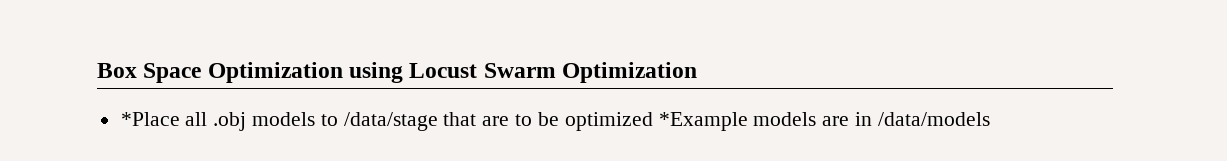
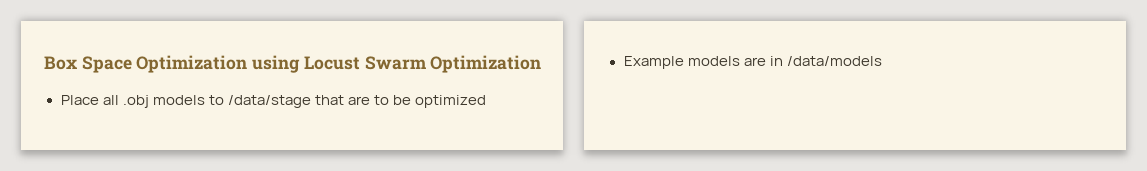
[120,112,180,126] *Place -> [60,95,99,105] Place
[658,112,748,131] *Example -> [623,56,684,69] // Example

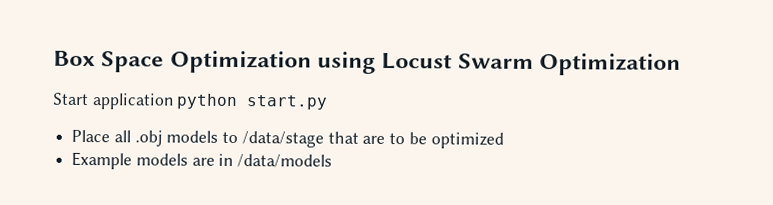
(542, 64) none -> [52,92,329,110] // Start application python start.py

